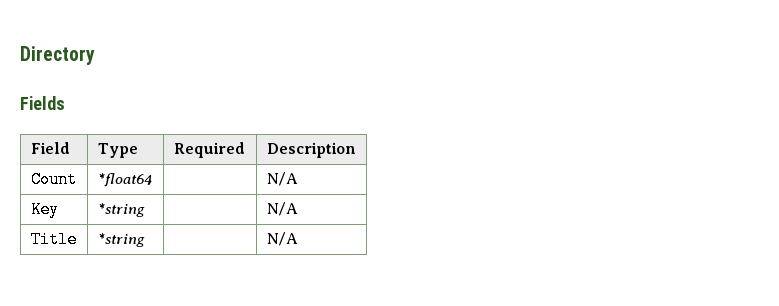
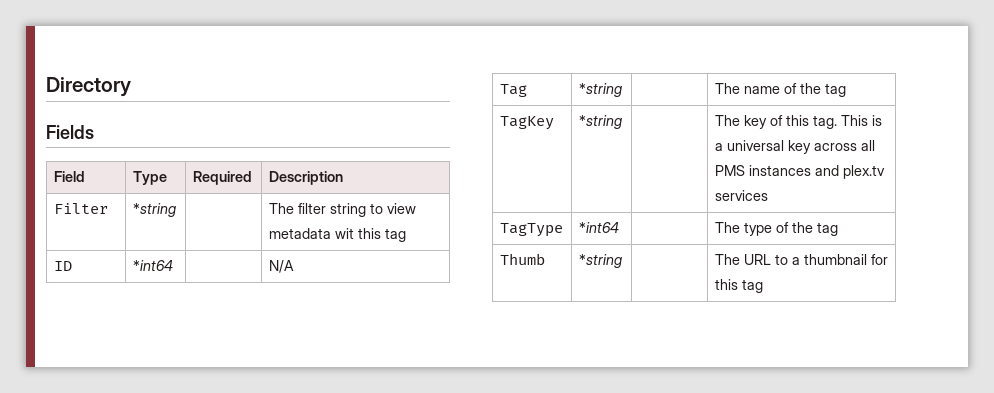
[30,171,77,188] [97,173,152,187] [266,172,298,186] [30,201,59,218] [97,203,145,217] [266,202,298,216] [30,231,77,248] [97,233,145,247] [266,232,298,246] Count | *float64 | | N/A // Key | *string | | N/A // Title | *string | | N/A -> [53,203,108,214] [132,203,176,217] [268,203,416,217] [268,228,406,242] [53,261,72,271] [132,260,173,271] [268,260,294,273] [499,84,527,97] [578,83,622,97] [714,83,846,97] [499,116,554,130] [578,115,622,129] [714,115,882,129] [714,140,875,154] [714,165,885,179] [714,190,768,201] [499,223,563,237] [578,222,619,233] [714,222,838,236] [499,253,545,265] [578,254,622,268] [714,254,888,265] [714,279,763,293] Filter | *string | | The filter string to view metadata wit this tag // ID | *int64 | | N/A // Tag | *string | | The name of the tag // TagKey | *string | | The key of this tag. This is a universal key across all PMS instances and plex.tv services // TagType | *int64 | | The type of the tag // Thumb | *string | | The URL to a thumbnail for this tag

